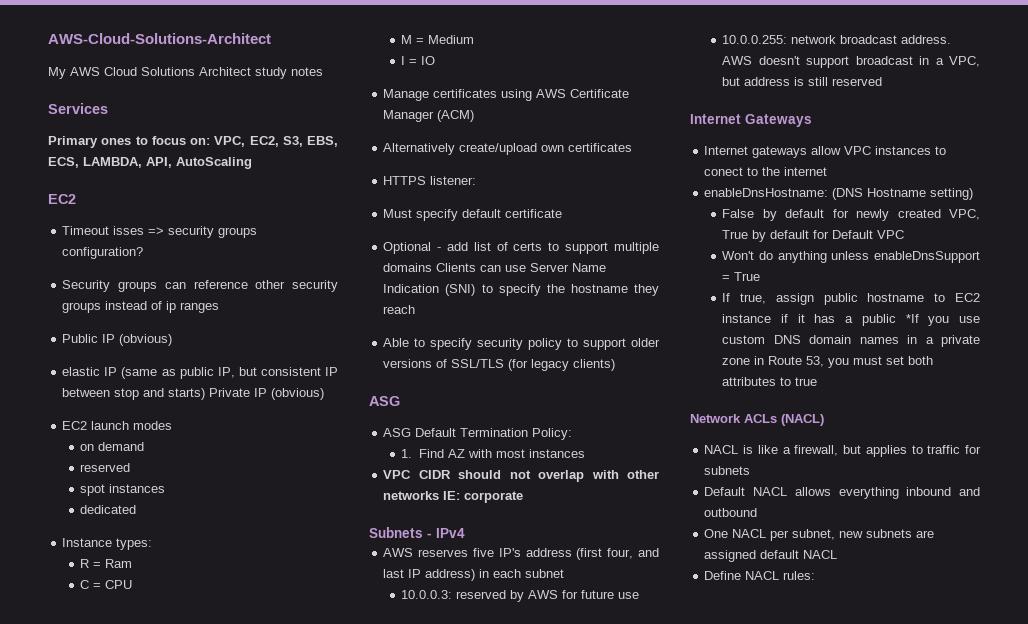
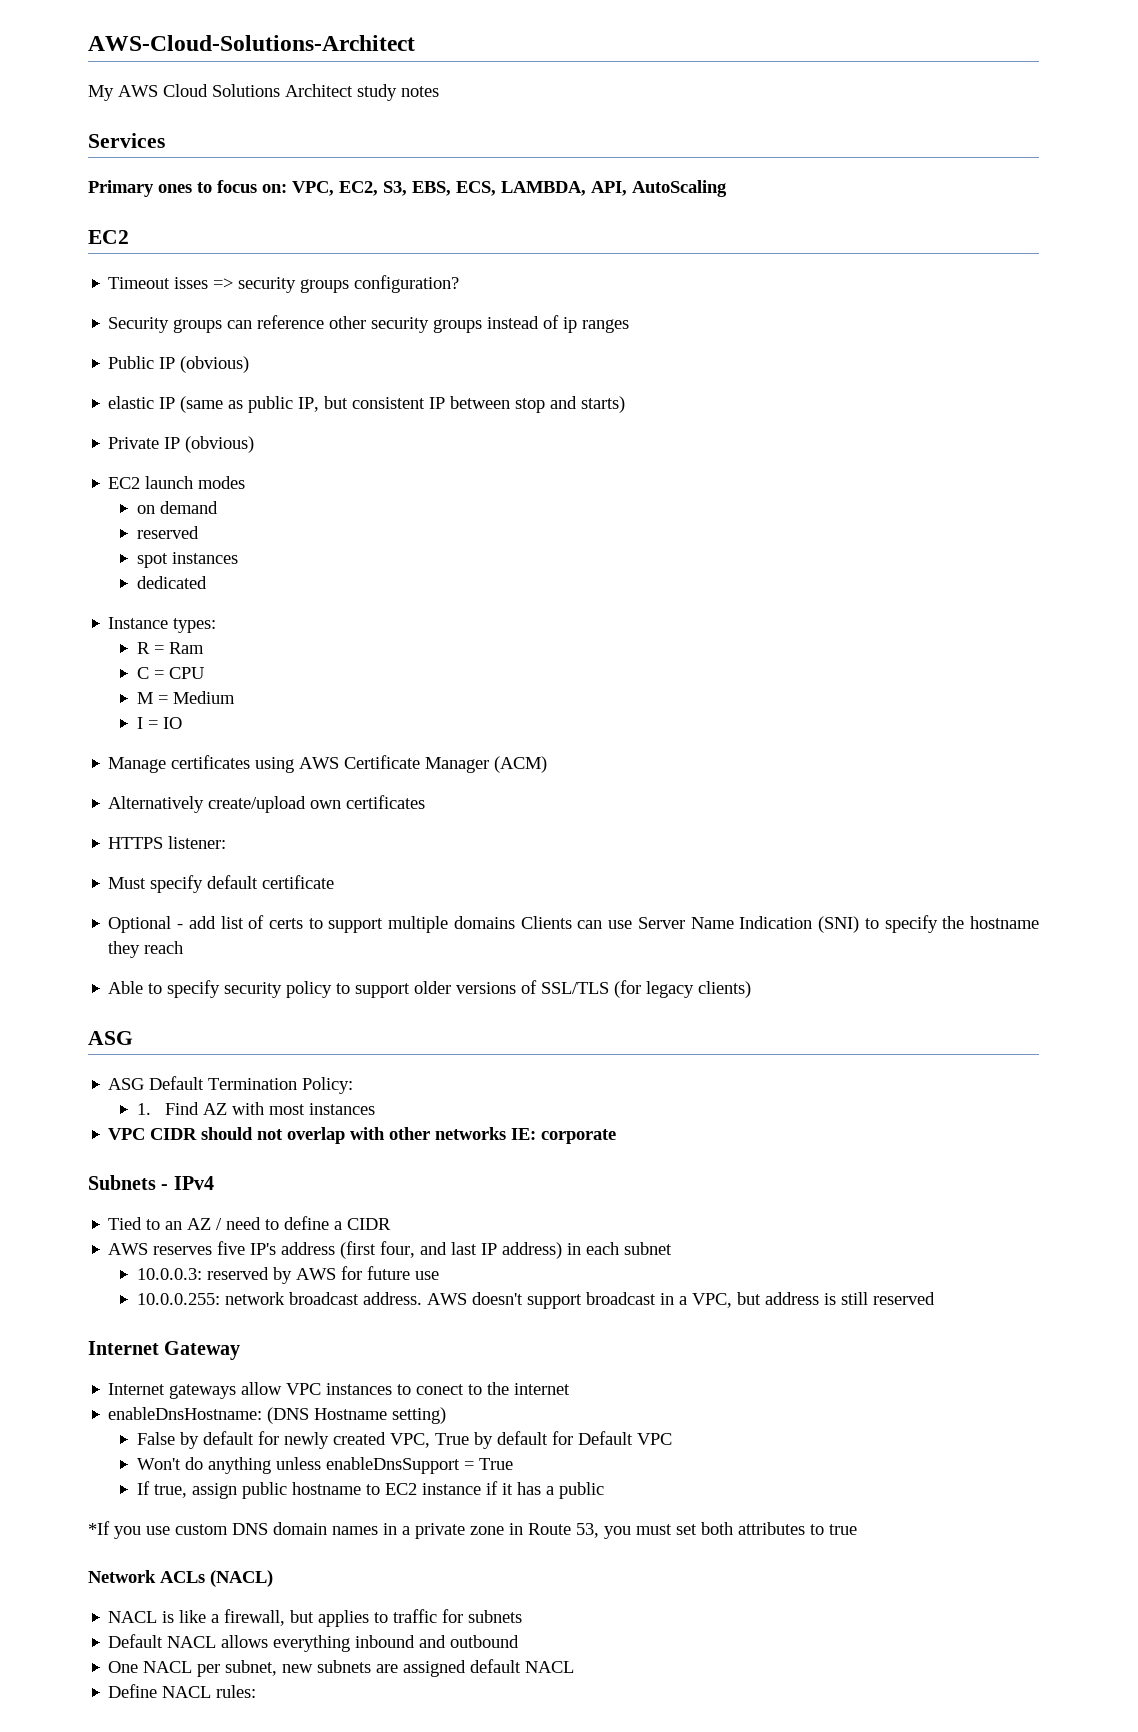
(206, 394) none -> (626, 404) //
(465, 533) none -> [108,1216,392,1230] // Tied to an AZ / need to define a CIDR
[745,114,812,127] Gateways -> [164,1341,241,1360] Gateway
(896, 320) none -> (604, 1490) //

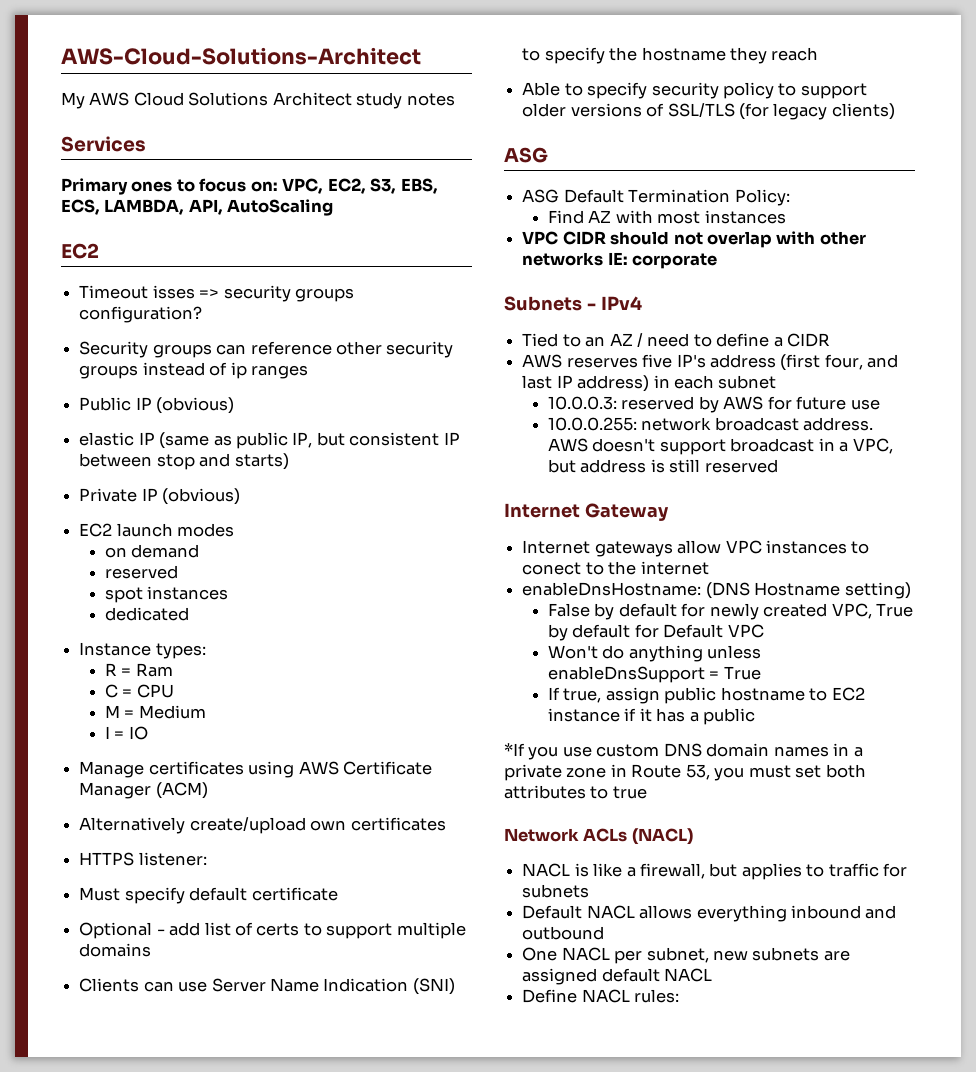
(515, 922) none -> (152, 950) //
[136,1103,151,1115] 1. -> (790, 197) none

